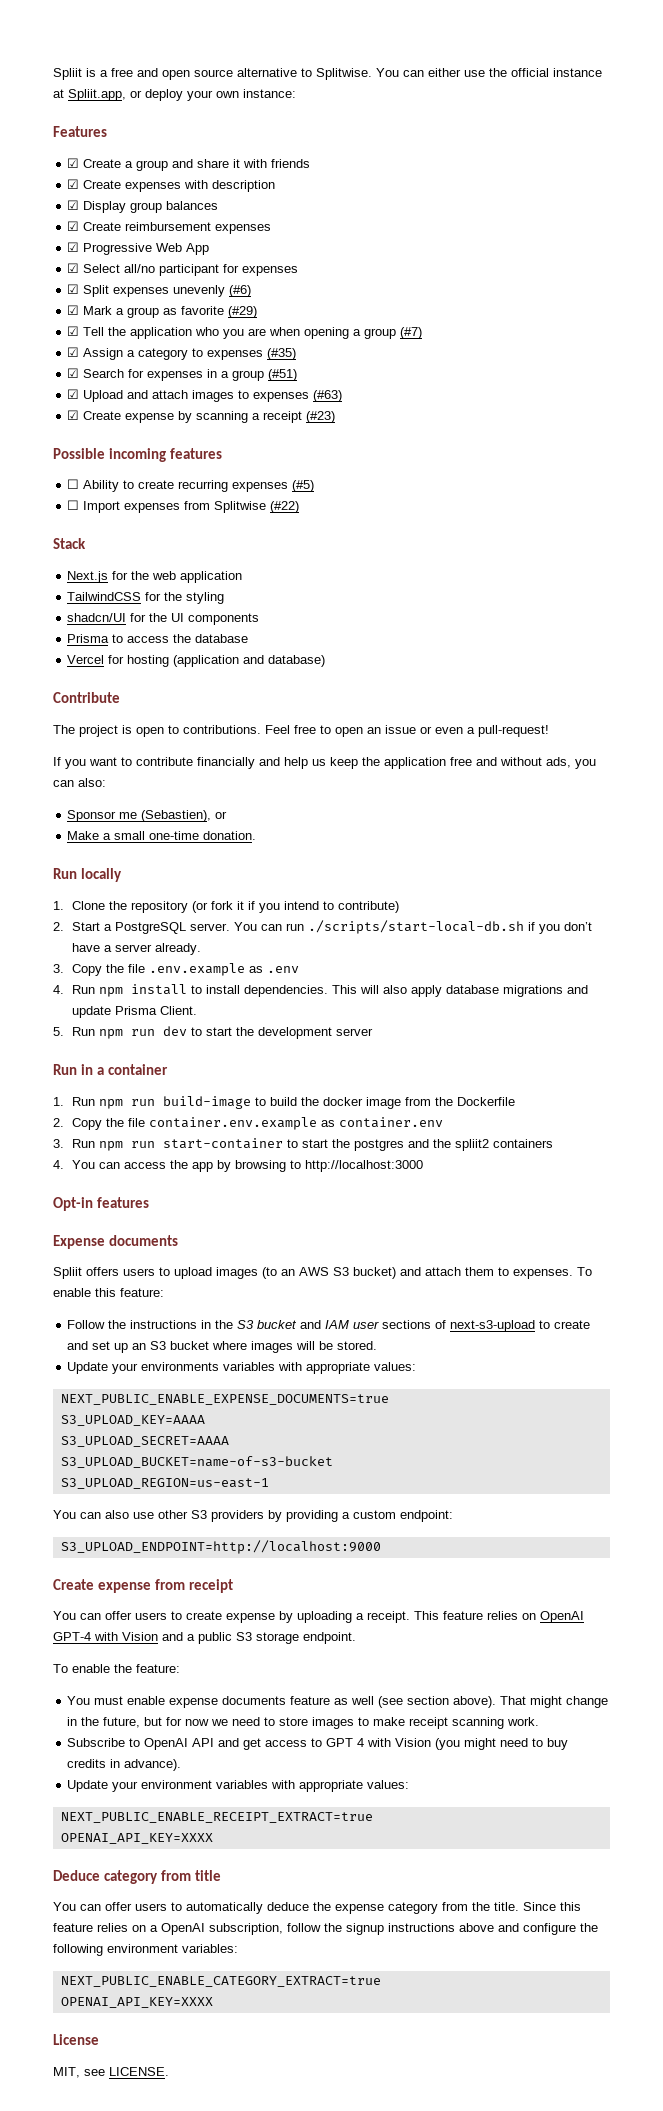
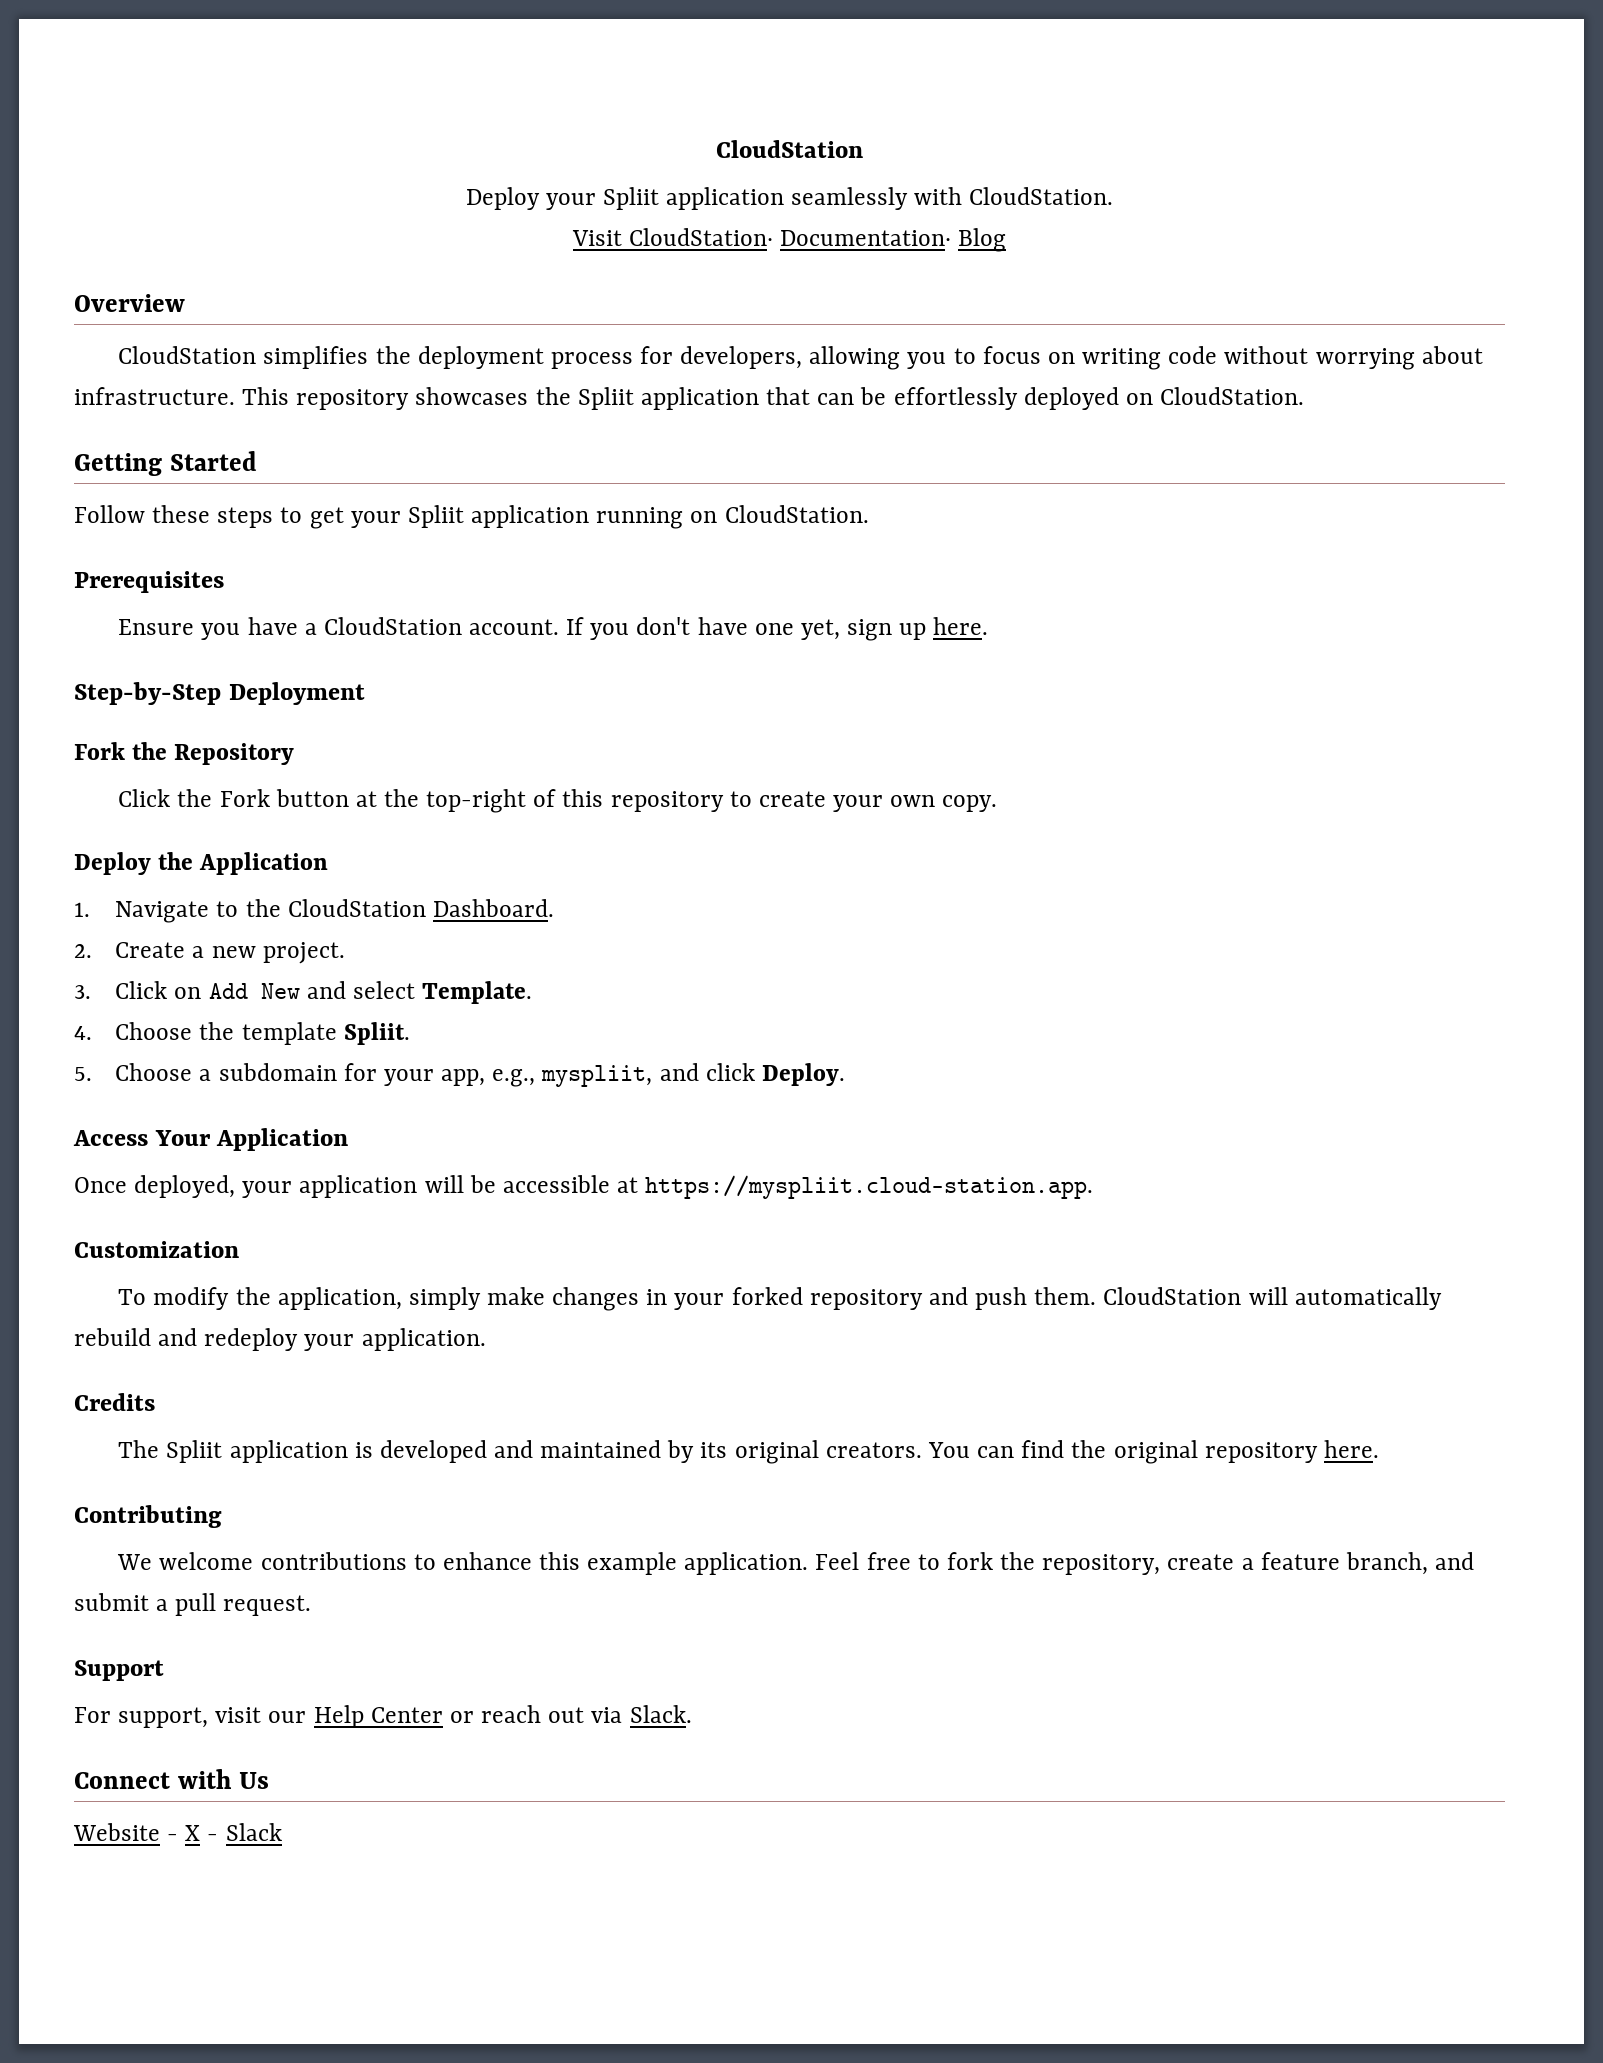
[53,68,602,80] [53,89,296,101] [53,126,107,137] [67,158,311,171] [67,179,276,192] [67,200,219,213] [67,221,272,234] [67,242,210,255] [67,263,299,276] [67,284,252,297] [67,305,258,318] [67,326,423,339] [67,347,297,360] [67,368,298,381] [67,389,343,402] [67,410,336,423] [53,448,222,462] [67,479,315,492] [67,500,300,513] [53,538,86,549] [67,571,243,583] [67,592,225,604] [67,613,260,625] [67,634,249,643] [67,655,326,667] [53,692,120,703] [53,725,549,737] [53,757,596,769] [53,778,106,787] [67,810,228,822] [67,831,257,840] [53,868,123,882] [53,901,400,913] [53,920,593,934] [72,943,202,955] [53,963,300,976] [53,984,589,997] [72,1006,198,1018] [53,1026,374,1039] [53,1064,169,1075] [53,1096,516,1109] [53,1117,444,1130] [53,1138,554,1151] [53,1160,424,1172] [53,1197,150,1211] [53,1235,178,1249] [53,1267,592,1279] [53,1288,164,1297] [67,1320,591,1332] [67,1341,378,1353] [67,1362,417,1374] [60,1394,389,1405] [60,1415,205,1426] [60,1436,229,1447] [60,1456,333,1468] [60,1478,269,1489] [53,1510,453,1522] [60,1540,381,1554] [53,1579,233,1593] [53,1611,584,1623] [53,1632,356,1644] [53,1664,180,1673] [67,1696,609,1708] [67,1717,540,1729] [67,1738,569,1750] [67,1759,182,1771] [67,1780,410,1792] [60,1812,373,1823] [60,1833,213,1844] [53,1870,221,1884] [53,1902,581,1914] [53,1923,598,1935] [53,1944,238,1956] [60,1976,381,1987] [60,1997,213,2008] [53,2034,99,2045] [53,2067,169,2078] Spliit is a free and open source alternative to Splitwise. You can either use the official instance at Spliit.app, or deploy your own instance: // Features // ☑ Create a group and share it with friends // ☑ Create expenses with description // ☑ Display group balances // ☑ Create reimbursement expenses // ☑ Progressive Web App // ☑ Select all/no participant for expenses // ☑ Split expenses unevenly (#6) // ☑ Mark a group as favorite (#29) // ☑ Tell the application who you are when opening a group (#7) // ☑ Assign a category to expenses (#35) // ☑ Search for expenses in a group (#51) // ☑ Upload and attach images to expenses (#63) // ☑ Create expense by scanning a receipt (#23) // Possible incoming features // ☐ Ability to create recurring expenses (#5) // ☐ Import expenses from Splitwise (#22) // Stack // Next.js for the web application // TailwindCSS for the styling // shadcn/UI for the UI components // Prisma to access the database // Vercel for hosting (application and database) // Contribute // The project is open to contributions. Feel free to open an issue or even a pull-request! // If you want to contribute financially and help us keep the application free and without ads, you can also: // Sponsor me (Sebastien), or // Make a small one-time donation. // Run locally // 1. Clone the repository (or fork it if you intend to contribute) // 2. Start a PostgreSQL server. You can run ./scripts/start-local-db.sh if you don’t have a server already. // 3. Copy the file .env.example as .env // 4. Run npm install to install dependencies. This will also apply database migrations and update Prisma Client. // 5. Run npm run dev to start the development server // Run in a container // 1. Run npm run build-image to build the docker image from the Dockerfile // 2. Copy the file container.env.example as container.env // 3. Run npm run start-container to start the postgres and the spliit2 containers // 4. You can access the app by browsing to http://localhost:3000 // Opt-in features // Expense documents // Spliit offers users to upload images (to an AWS S3 bucket) and attach them to expenses. To enable this feature: // Follow the instructions in the S3 bucket and IAM user sections of next-s3-upload to create and set up an S3 bucket where images will be stored. // Update your environments variables with appropriate values: // NEXT_PUBLIC_ENABLE_EXPENSE_DOCUMENTS=true // S3_UPLOAD_KEY=AAAA // S3_UPLOAD_SECRET=AAAA // S3_UPLOAD_BUCKET=name-of-s3-bucket // S3_UPLOAD_REGION=us-east-1 // You can also use other S3 providers by providing a custom endpoint: // S3_UPLOAD_ENDPOINT=http://localhost:9000 // Create expense from receipt // You can offer users to create expense by uploading a receipt. This feature relies on OpenAI GPT-4 with Vision and a public S3 storage endpoint. // To enable the feature: // You must enable expense documents feature as well (see section above). That might change in the future, but for now we need to store images to make receipt scanning work. // Subscribe to OpenAI API and get access to GPT 4 with Vision (you might need to buy credits in advance). // Update your environment variables with appropriate values: // NEXT_PUBLIC_ENABLE_RECEIPT_EXTRACT=true // OPENAI_API_KEY=XXXX // Deduce category from title // You can offer users to automatically deduce the expense category from the title. Since this feature relies on a OpenAI subscription, follow the signup instructions above and configure the following environment variables: // NEXT_PUBLIC_ENABLE_CATEGORY_EXTRACT=true // OPENAI_API_KEY=XXXX // License // MIT, see LICENSE. -> [716,140,863,158] [465,187,1114,210] [571,228,1007,252] [74,294,185,312] [118,346,1483,370] [74,387,1305,410] [74,451,257,476] [74,505,869,529] [74,571,224,593] [118,617,989,641] [74,682,365,705] [74,742,295,765] [118,789,998,813] [74,852,329,875] [74,899,554,923] [74,942,345,964] [74,981,533,1004] [74,1022,410,1045] [74,1063,845,1087] [73,1128,349,1151] [74,1175,1094,1199] [74,1241,239,1258] [118,1287,1442,1311] [74,1328,486,1351] [74,1393,155,1411] [118,1440,1379,1464] [74,1505,222,1528] [117,1552,1475,1575] [74,1593,312,1616] [74,1660,164,1681] [74,1705,692,1728] [74,1769,269,1789] [73,1823,282,1841] CloudStation // Deploy your Spliit application seamlessly with CloudStation. // Visit CloudStation· Documentation· Blog // Overview // CloudStation simplifies the deployment process for developers, allowing you to focus on writing code without worrying about infrastructure. This repository showcases the Spliit application that can be effortlessly deployed on CloudStation. // Getting Started // Follow these steps to get your Spliit application running on CloudStation. // Prerequisites // Ensure you have a CloudStation account. If you don't have one yet, sign up here. // Step-by-Step Deployment // Fork the Repository // Click the Fork button at the top-right of this repository to create your own copy. // Deploy the Application // 1. Navigate to the CloudStation Dashboard. // 2. Create a new project. // 3. Click on Add New and select Template. // 4. Choose the template Spliit. // 5. Choose a subdomain for your app, e.g., myspliit, and click Deploy. // Access Your Application // Once deployed, your application will be accessible at https://myspliit.cloud-station.app. // Customization // To modify the application, simply make changes in your forked repository and push them. CloudStation will automatically rebuild and redeploy your application. // Credits // The Spliit application is developed and maintained by its original creators. You can find the original repository here. // Contributing // We welcome contributions to enhance this example application. Feel free to fork the repository, create a feature branch, and submit a pull request. // Support // For support, visit our Help Center or reach out via Slack. // Connect with Us // Website - X - Slack

